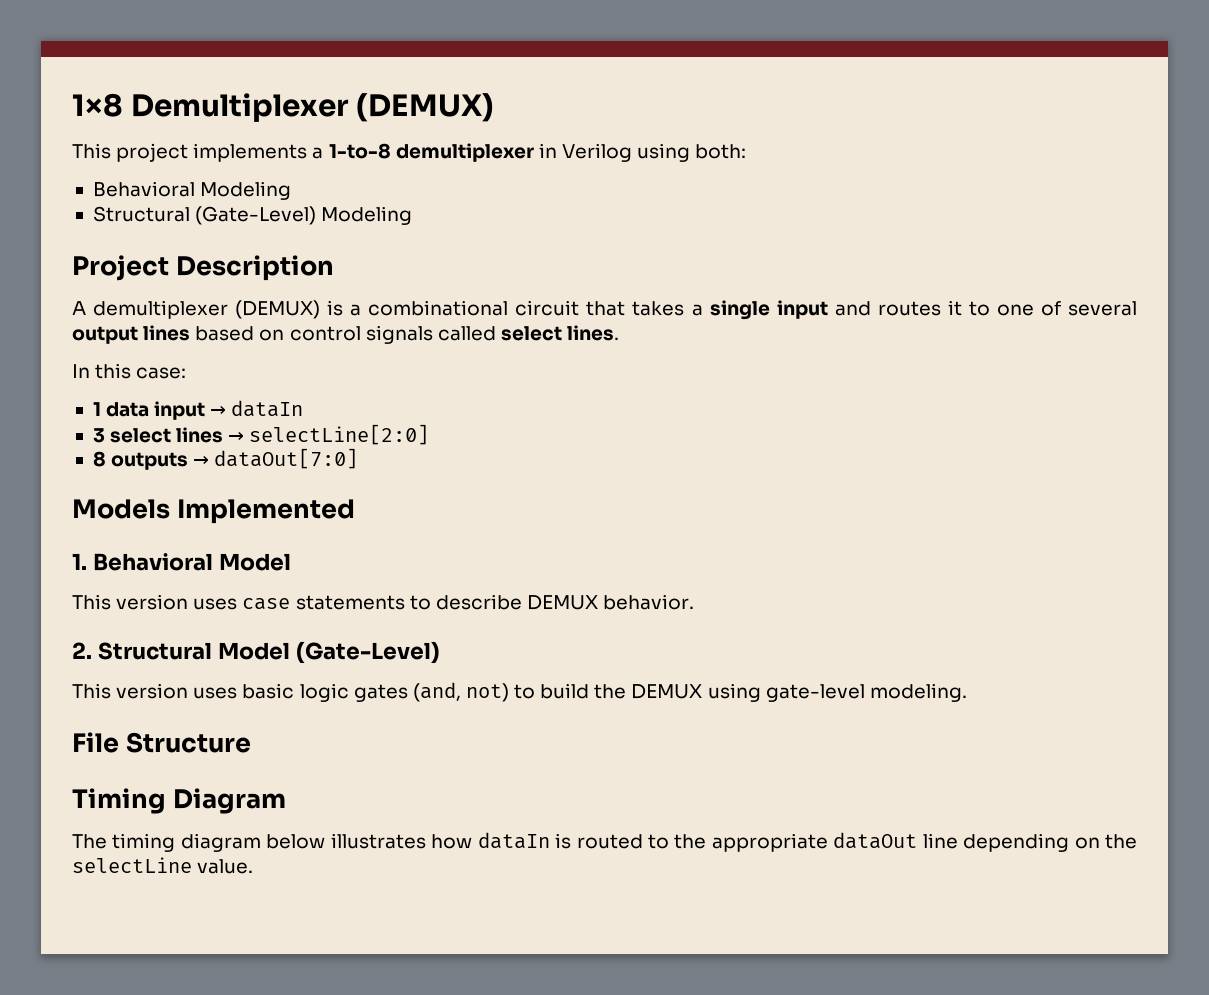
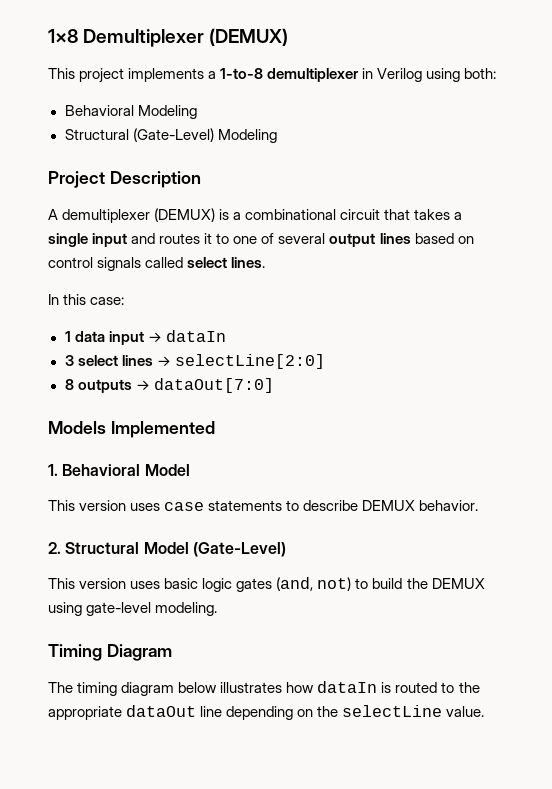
[72,732,251,753] // File Structure -> (218, 609) none

